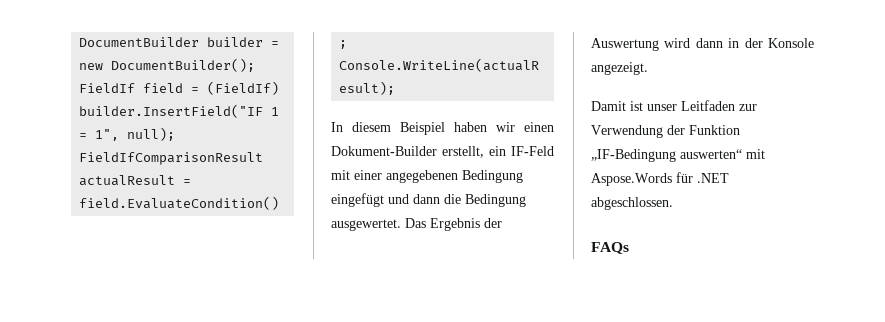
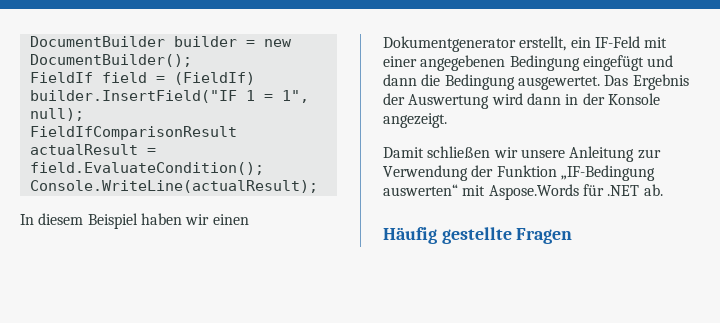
[331,146,437,156] Dokument-Builder -> [383,36,516,52] Dokumentgenerator
[630,100,735,111] ist unser Leitfaden -> [427,146,635,162] schließen wir unsere Anleitung
[591,197,673,210] [591,242,629,254] abgeschlossen. // FAQs -> [643,184,663,196] [383,227,573,244] ab. // Häufig gestellte Fragen

